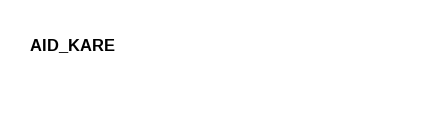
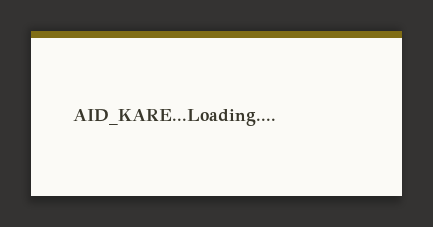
[30,39,115,53] AID_KARE -> [73,109,276,126] AID_KARE...Loading....

